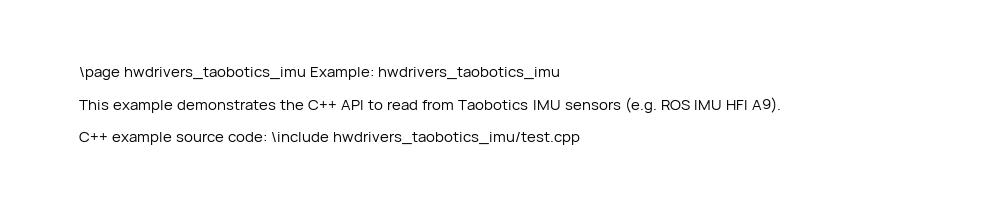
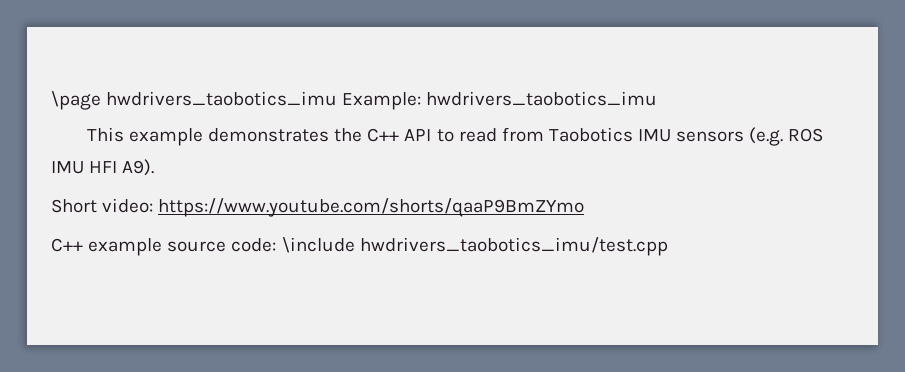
(781, 105) none -> [51,198,585,217] // Short video: https://www.youtube.com/shorts/qaaP9BmZYmo

